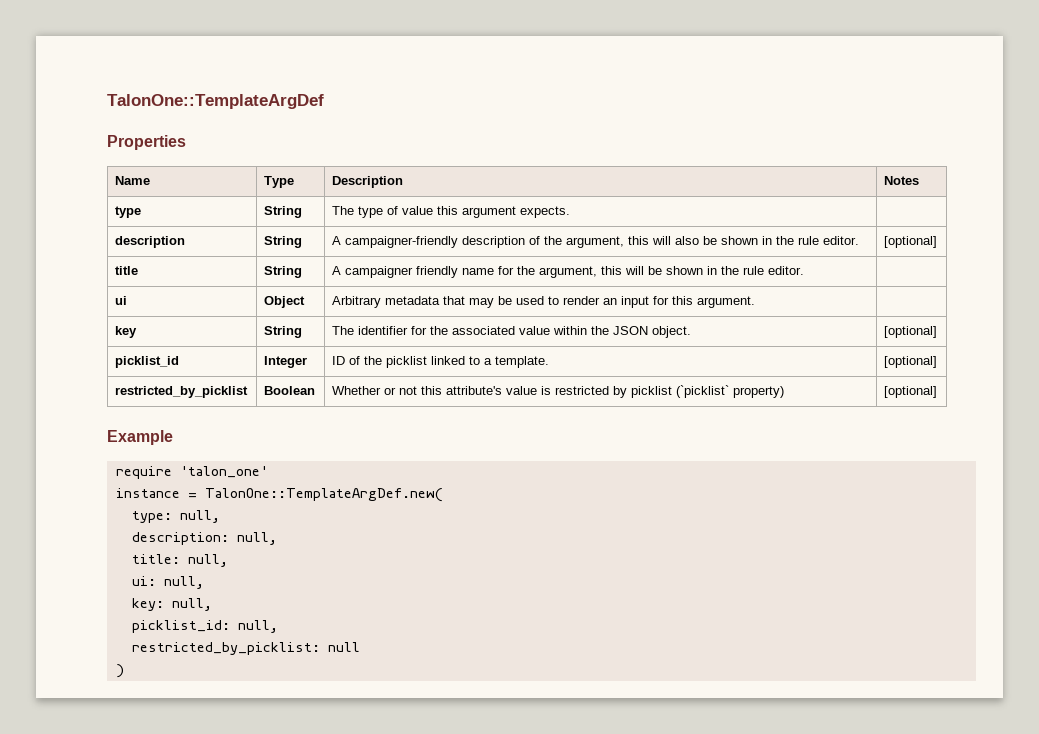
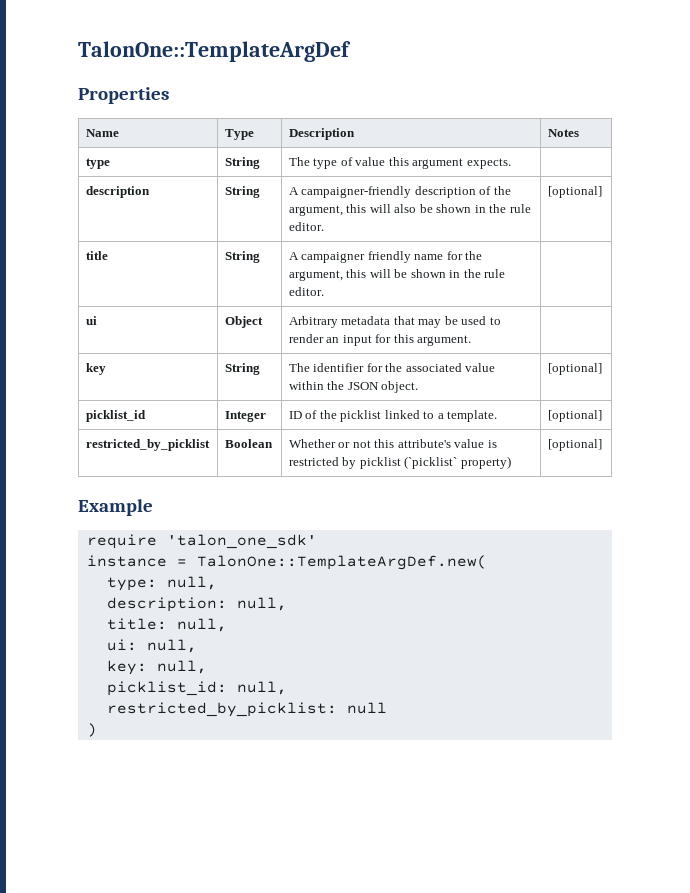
[179,466,268,478] 'talon_one' -> [166,534,317,549] 'talon_one_sdk'

